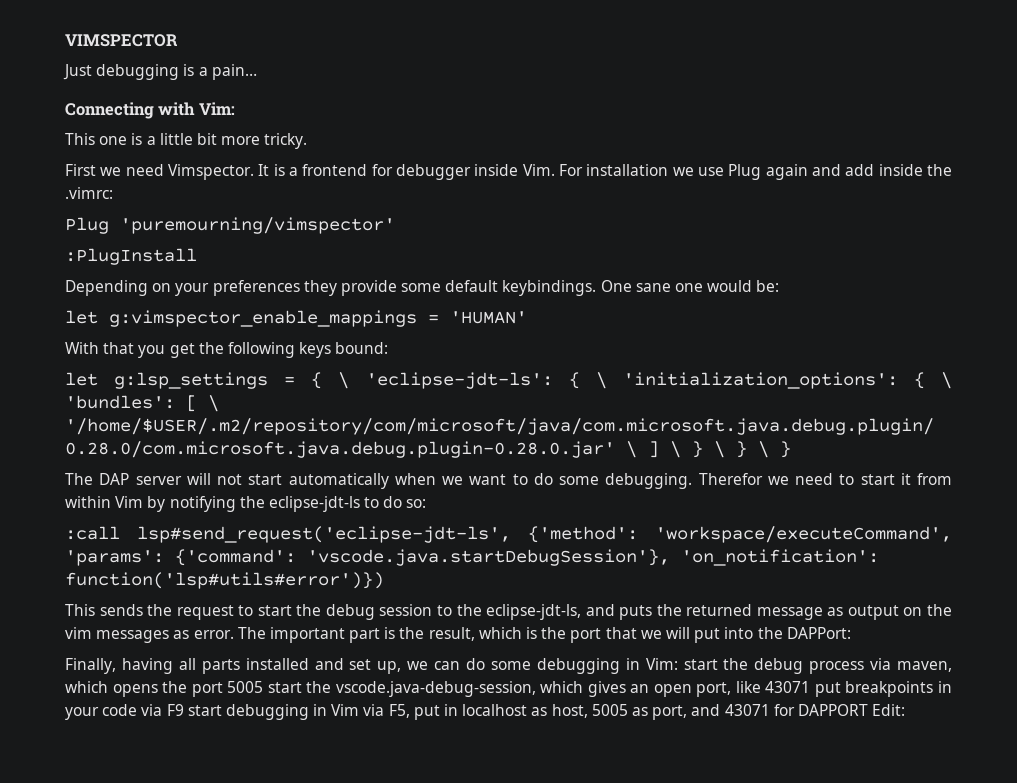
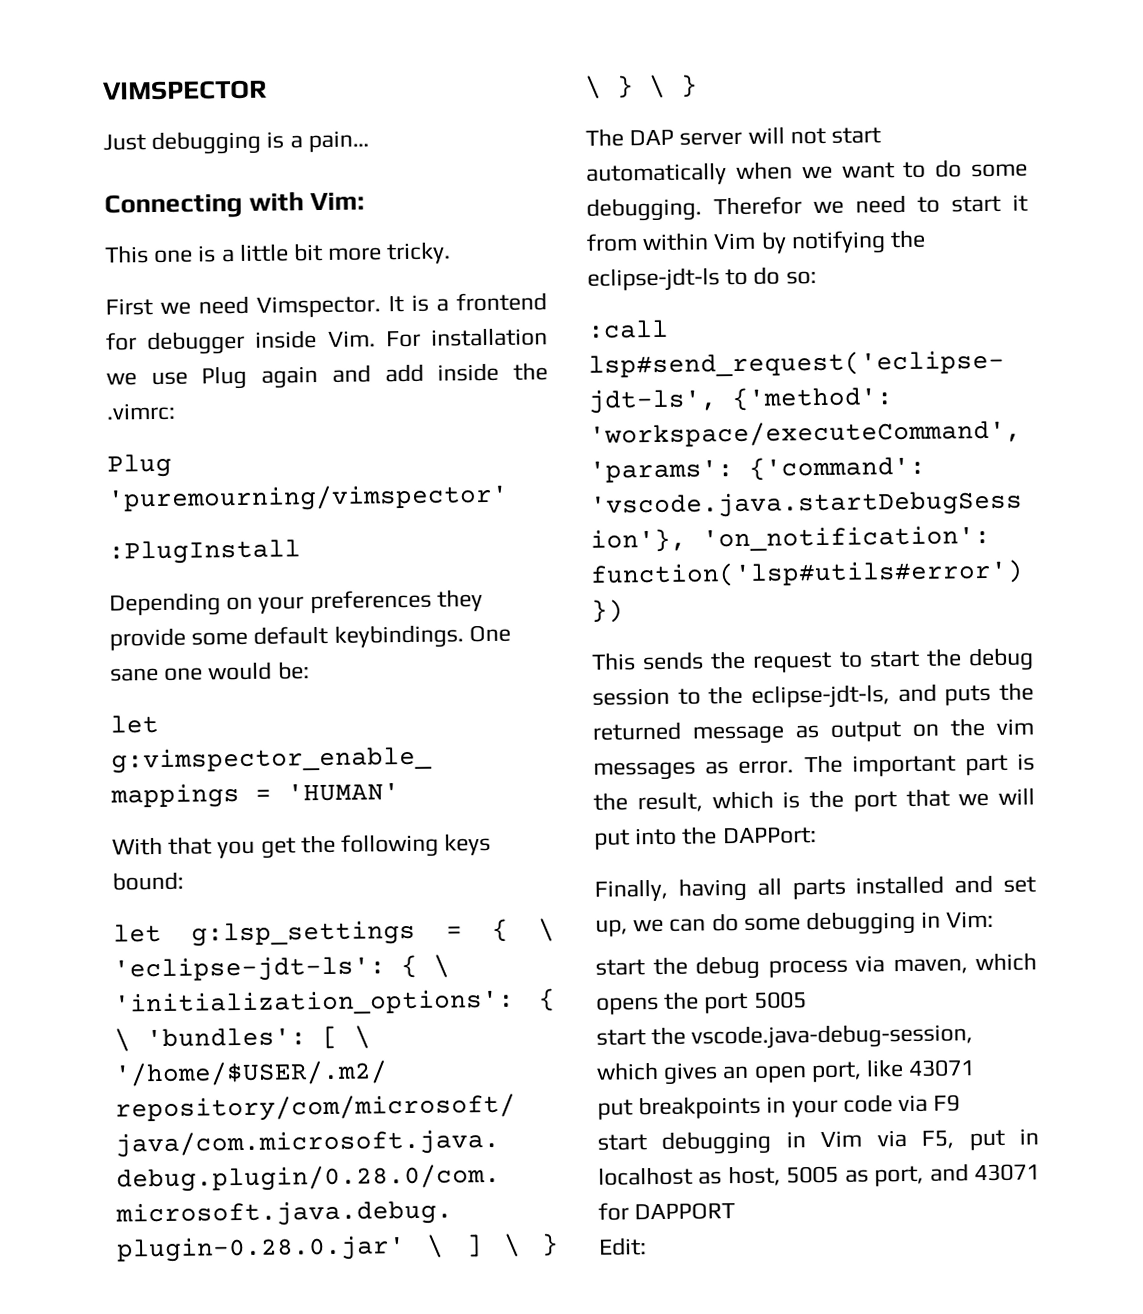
(678, 664) none -> (995, 919) //
(264, 687) none -> (807, 1000) //
(811, 687) none -> (976, 1068) //
(184, 710) none -> (961, 1103) //
(868, 710) none -> (736, 1211) //

